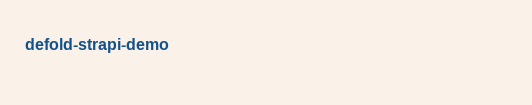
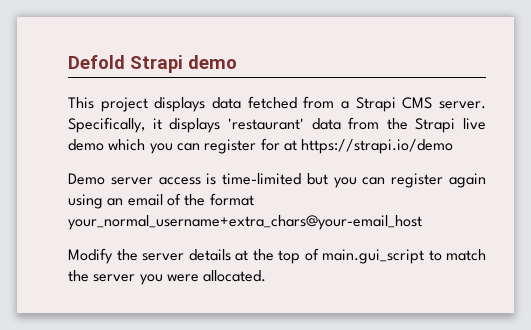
[25,38,169,53] defold-strapi-demo -> [68,55,237,73] [68,96,487,112] [68,117,486,133] [68,138,454,154] [68,173,486,188] [68,193,254,209] [68,215,422,230] [68,248,486,264] [68,270,267,285] Defold Strapi demo // This project displays data fetched from a Strapi CMS server. Specifically, it displays 'restaurant' data from the Strapi live demo which you can register for at https://strapi.io/demo // Demo server access is time-limited but you can register again using an email of the format your_normal_username+extra_chars@your-email_host // Modify the server details at the top of main.gui_script to match the server you were allocated.

